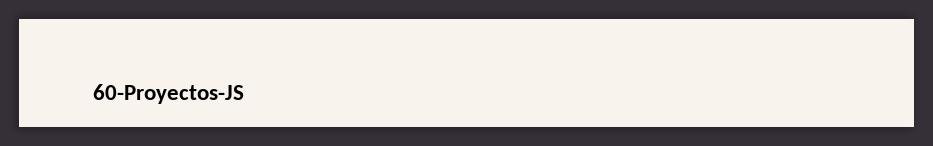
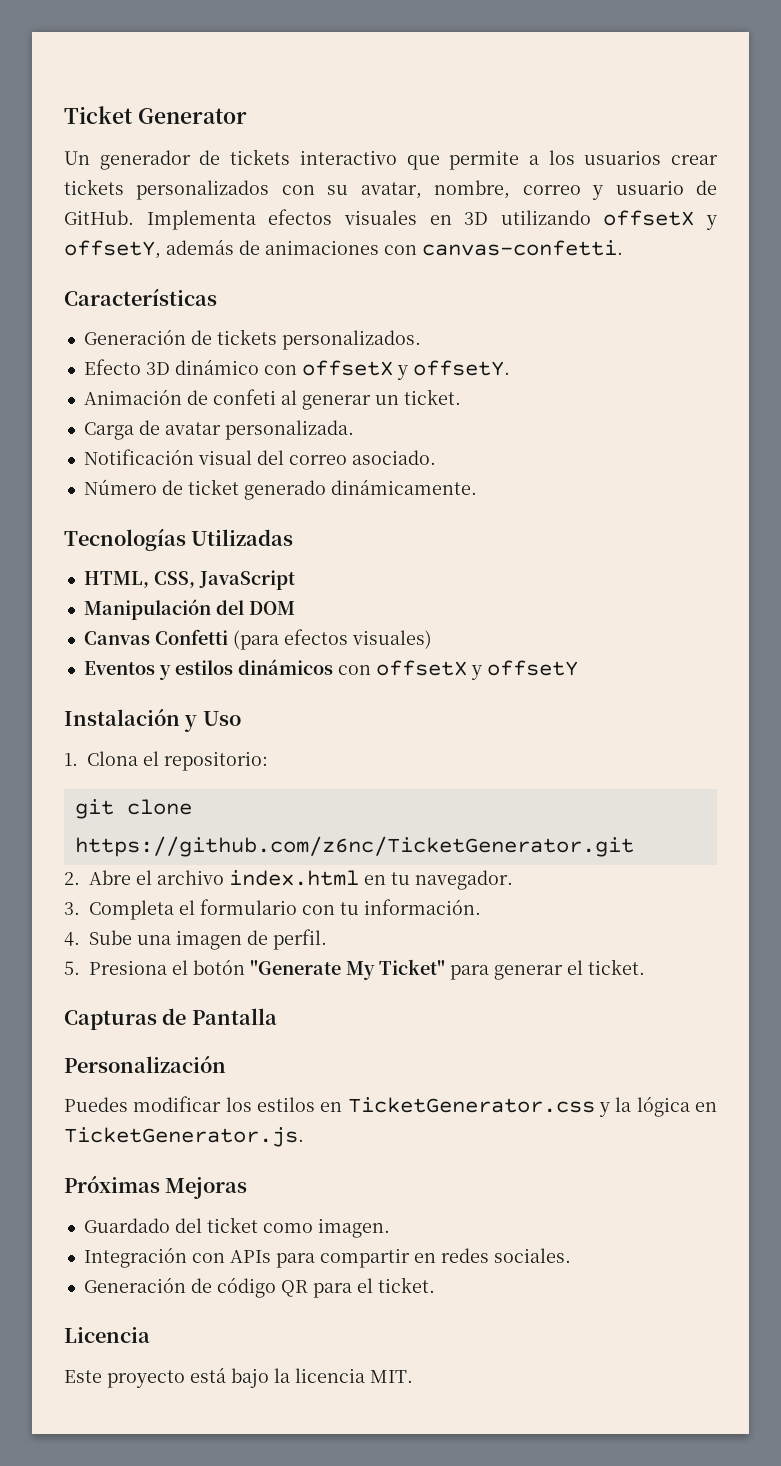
[93,84,244,104] 60-Proyectos-JS -> [64,106,247,124] [64,149,718,170] [64,179,718,200] [64,209,717,230] [64,239,623,259] [64,288,217,306] [83,329,421,350] [83,359,510,380] [83,389,461,410] [83,420,354,440] [83,449,436,465] [83,479,477,500] [64,528,294,551] [83,570,295,590] [83,599,295,620] [83,629,432,650] [83,659,578,680] [64,708,241,732] [64,751,268,771] [74,799,192,819] [74,836,634,857] [64,870,513,890] [64,899,481,920] [64,929,327,950] [64,959,645,980] [64,1008,277,1030] [64,1055,226,1073] [64,1096,718,1117] [64,1127,304,1147] [64,1175,248,1199] [83,1217,390,1238] [83,1247,571,1268] [83,1277,435,1298] [64,1327,150,1343] [64,1367,413,1388] Ticket Generator // Un generador de tickets interactivo que permite a los usuarios crear tickets personalizados con su avatar, nombre, correo y usuario de GitHub. Implementa efectos visuales en 3D utilizando offsetX y offsetY, además de animaciones con canvas-confetti. // Características // Generación de tickets personalizados. // Efecto 3D dinámico con offsetX y offsetY. // Animación de confeti al generar un ticket. // Carga de avatar personalizada. // Notificación visual del correo asociado. // Número de ticket generado dinámicamente. // Tecnologías Utilizadas // HTML, CSS, JavaScript // Manipulación del DOM // Canvas Confetti (para efectos visuales) // Eventos y estilos dinámicos con offsetX y offsetY // Instalación y Uso // 1. Clona el repositorio: // git clone https://github.com/z6nc/TicketGenerator.git // 2. Abre el archivo index.html en tu navegador. // 3. Completa el formulario con tu información. // 4. Sube una imagen de perfil. // 5. Presiona el botón "Generate My Ticket" para generar el ticket. // Capturas de Pantalla // Personalización // Puedes modificar los estilos en TicketGenerator.css y la lógica en TicketGenerator.js. // Próximas Mejoras // Guardado del ticket como imagen. // Integración con APIs para compartir en redes sociales. // Generación de código QR para el ticket. // Licencia // Este proyecto está bajo la licencia MIT.

